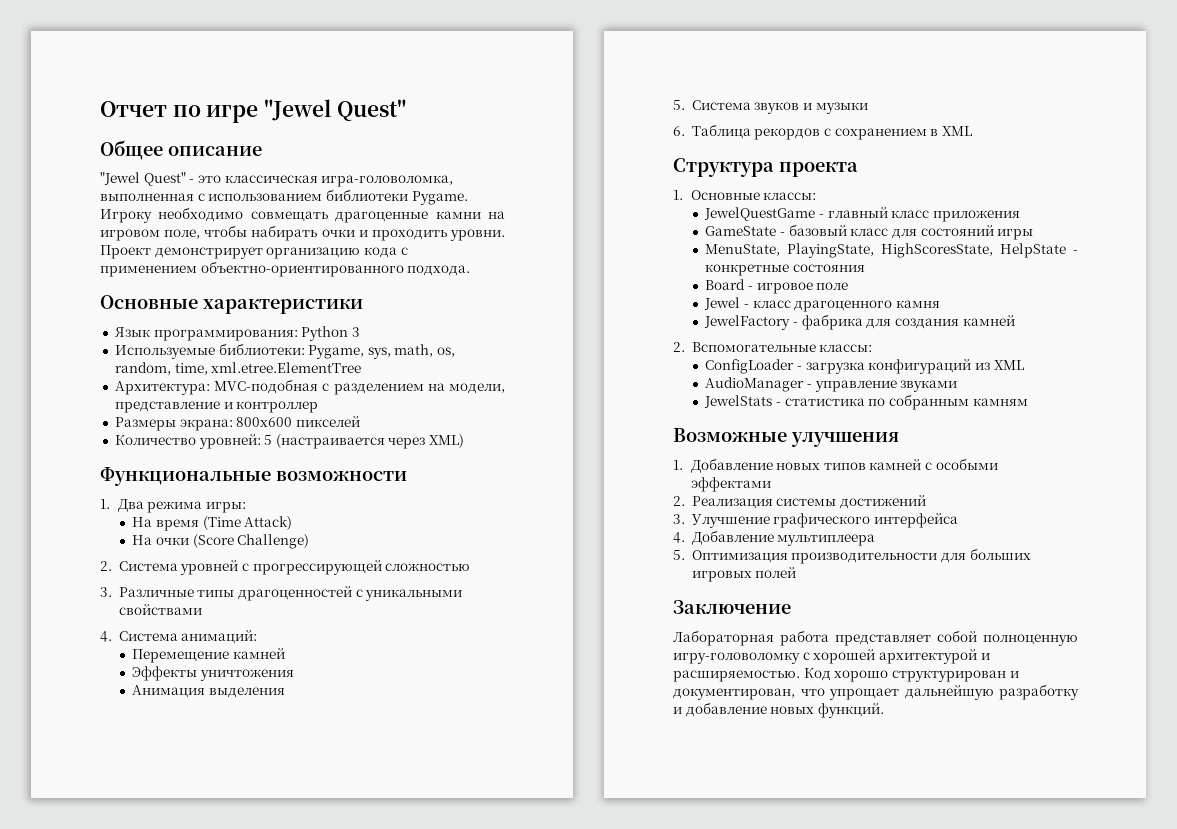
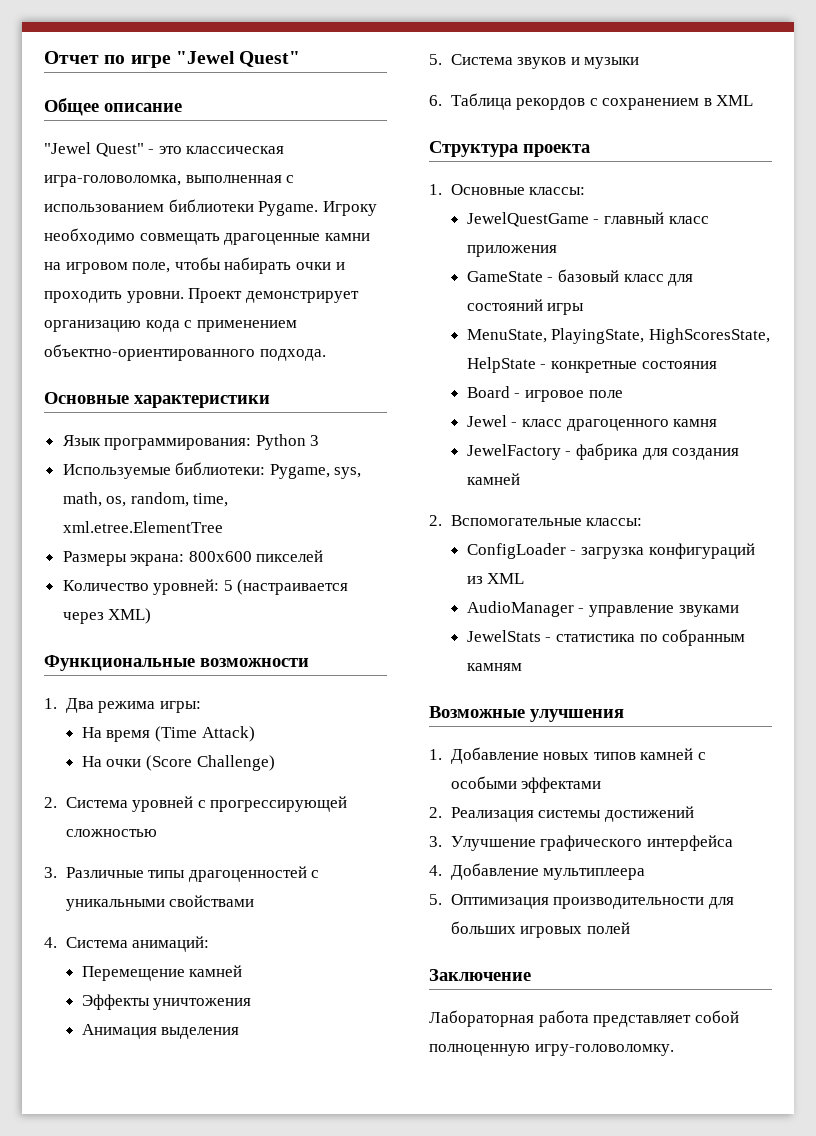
[114,379,505,395] [114,401,319,413] // Архитектура: MVC-подобная с разделением на модели, представление и контроллер -> (223, 527) none
[673,649,990,664] [673,668,1019,682] [673,684,1079,700] [673,702,884,718] игру-головоломку с хорошей архитектурой и расширяемостью. Код хорошо структурирован и документирован, что упрощает дальнейшую разработку и добавление новых функций. -> [534,1044,674,1056] игру-головоломку.

